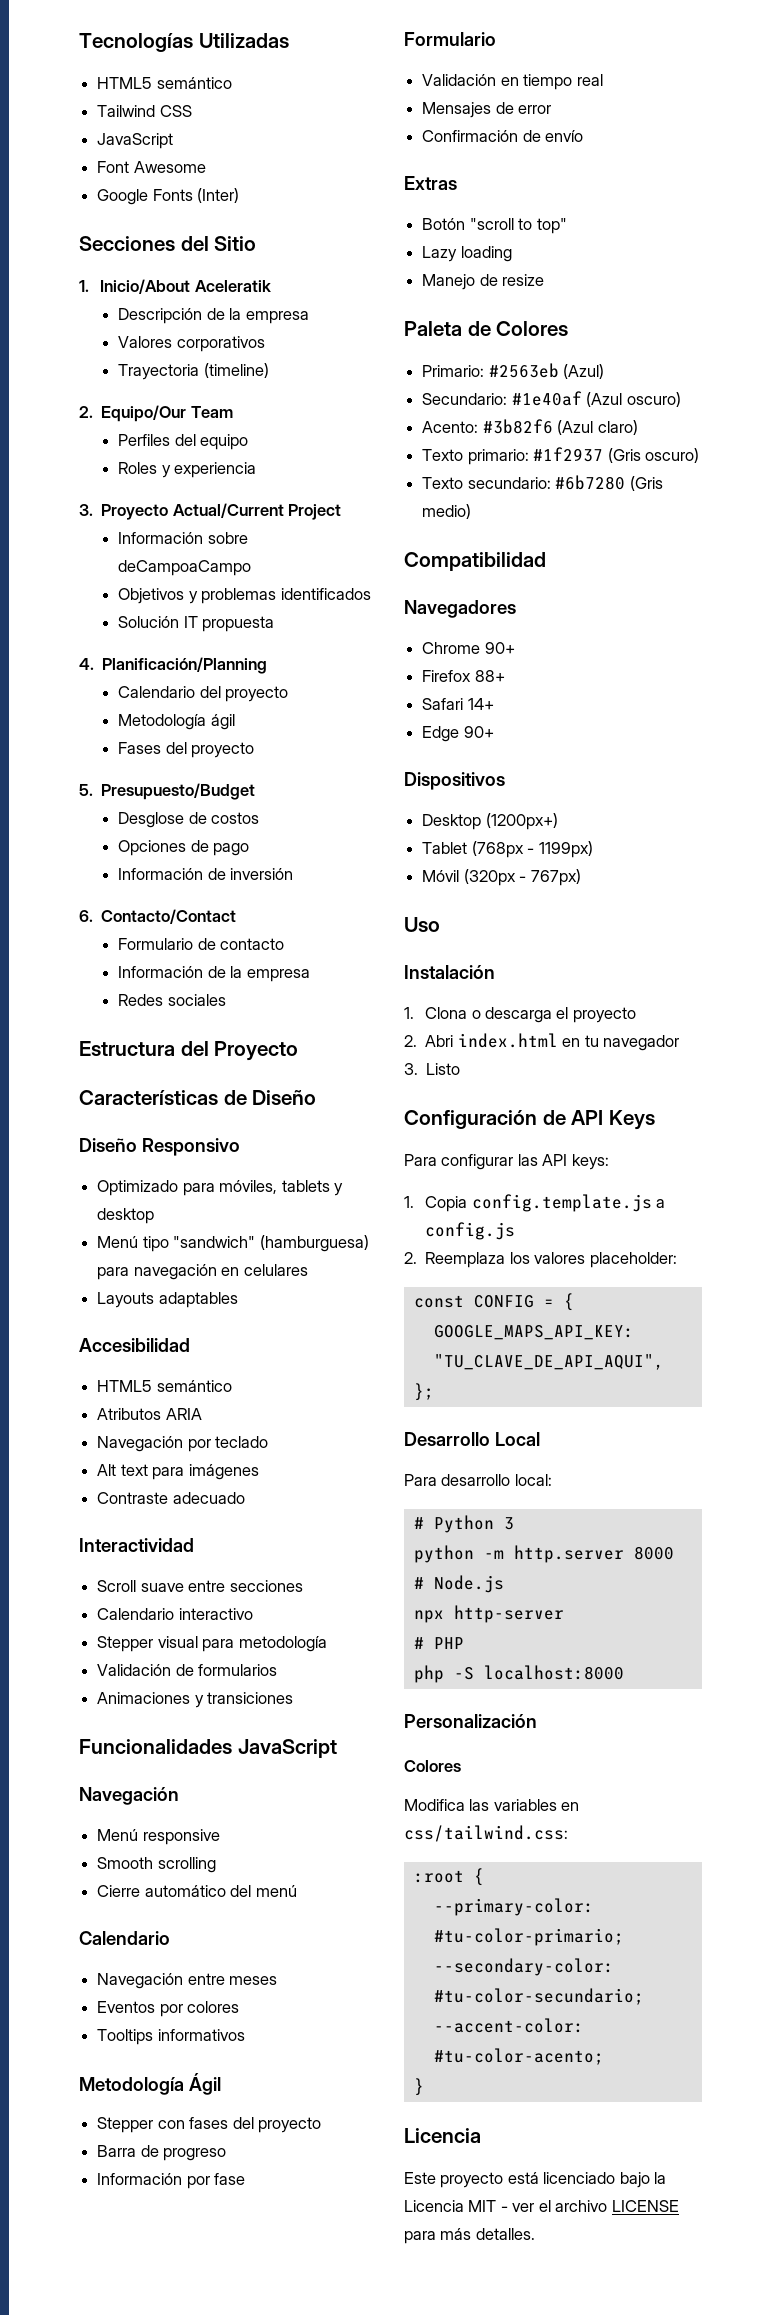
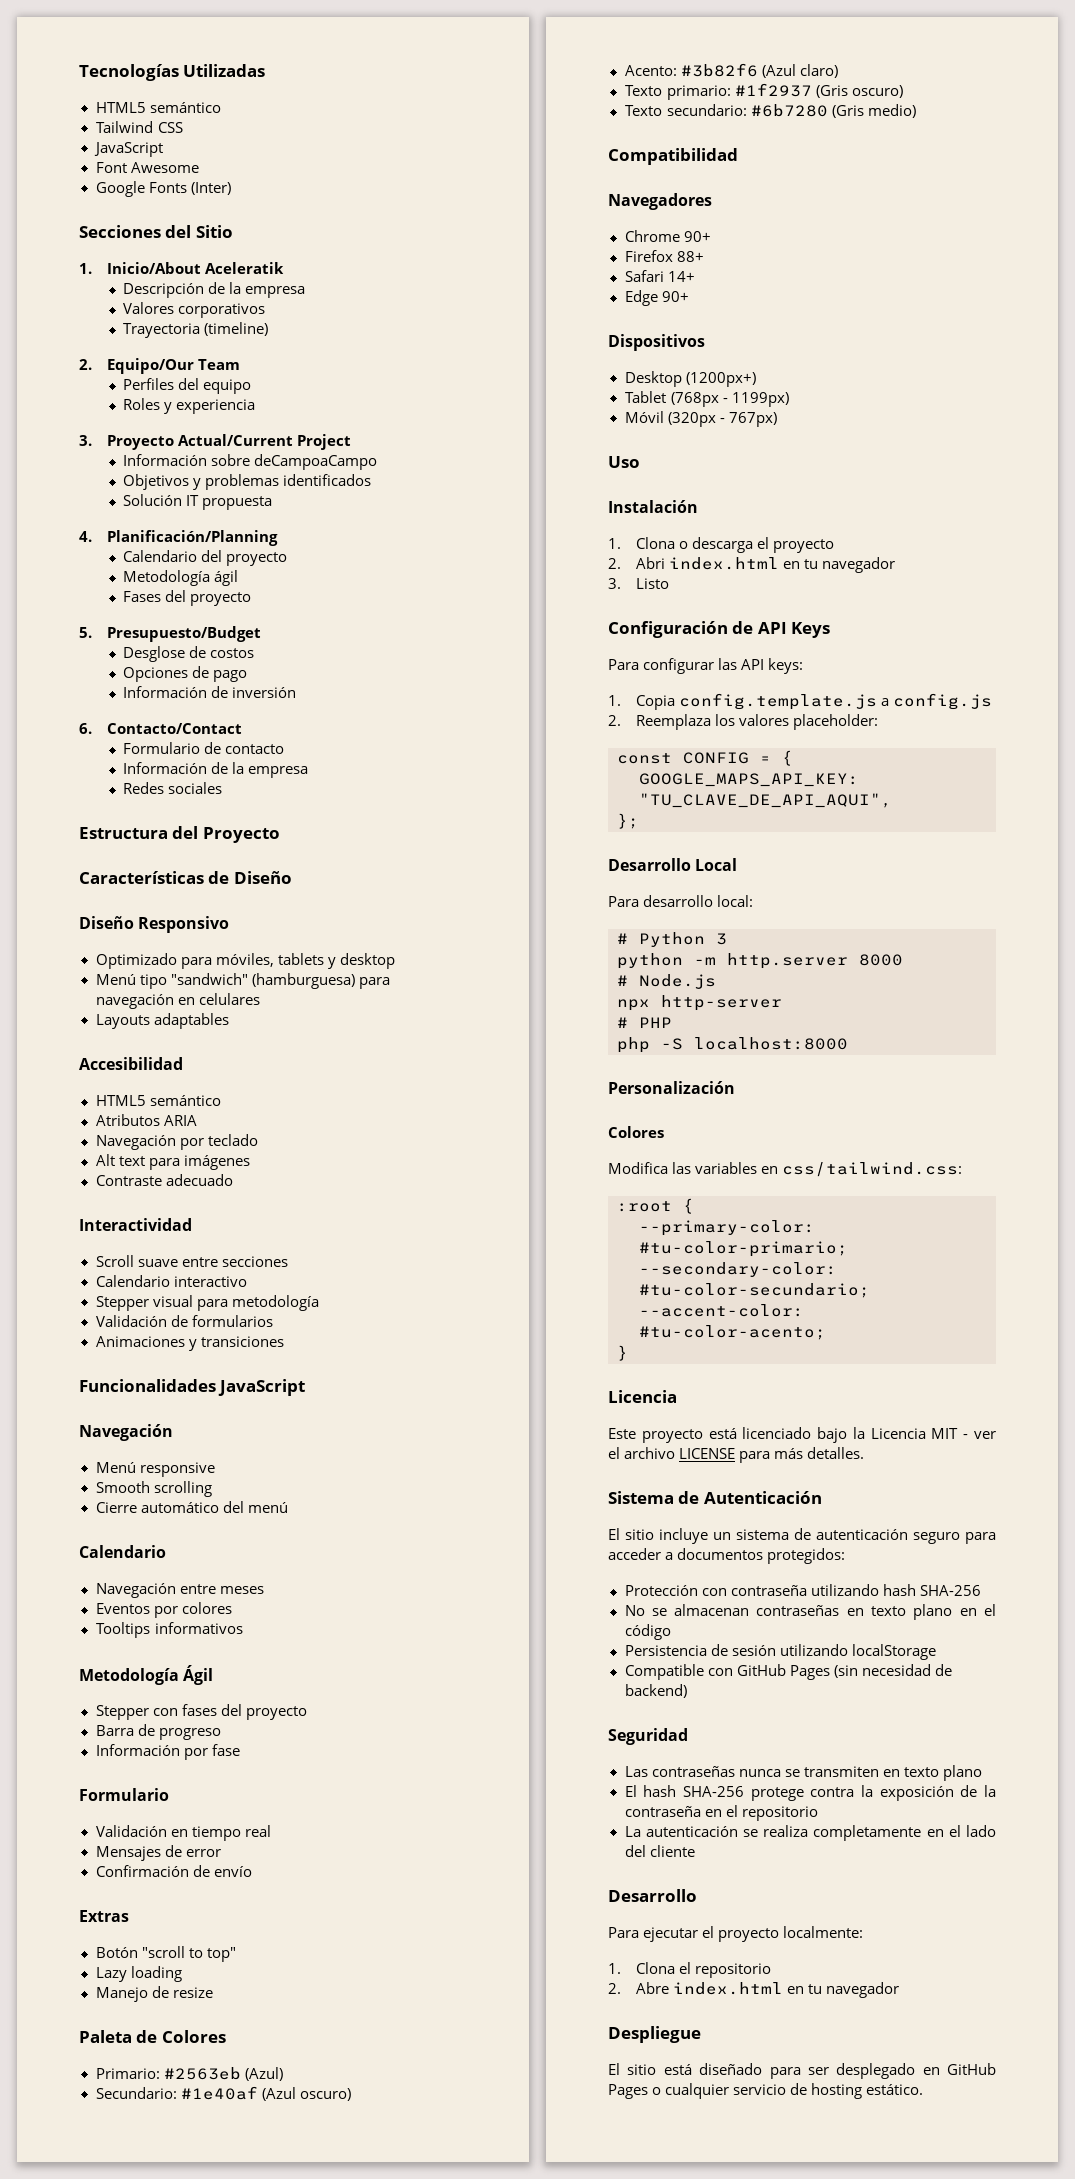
(535, 2234) none -> [608,1491,822,1504] [608,1528,996,1544] [608,1548,846,1564] [624,1584,981,1596] [624,1604,996,1620] [624,1624,671,1640] [624,1644,936,1660] [624,1664,952,1680] [624,1684,687,1698] [608,1728,688,1745] [624,1765,982,1781] [624,1785,996,1801] [624,1805,818,1821] [624,1825,996,1841] [624,1845,695,1857] [608,1889,697,1902] [608,1926,864,1942] [608,1962,771,1978] [608,1982,900,1998] [608,2026,701,2043] [608,2063,996,2079] [608,2083,924,2099] // Sistema de Autenticación // El sitio incluye un sistema de autenticación seguro para acceder a documentos protegidos: // Protección con contraseña utilizando hash SHA-256 // No se almacenan contraseñas en texto plano en el código // Persistencia de sesión utilizando localStorage // Compatible con GitHub Pages (sin necesidad de backend) // Seguridad // Las contraseñas nunca se transmiten en texto plano // El hash SHA-256 protege contra la exposición de la contraseña en el repositorio // La autenticación se realiza completamente en el lado del cliente // Desarrollo // Para ejecutar el proyecto localmente: // 1. Clona el repositorio // 2. Abre index.html en tu navegador // Despliegue // El sitio está diseñado para ser desplegado en GitHub Pages o cualquier servicio de hosting estático.

